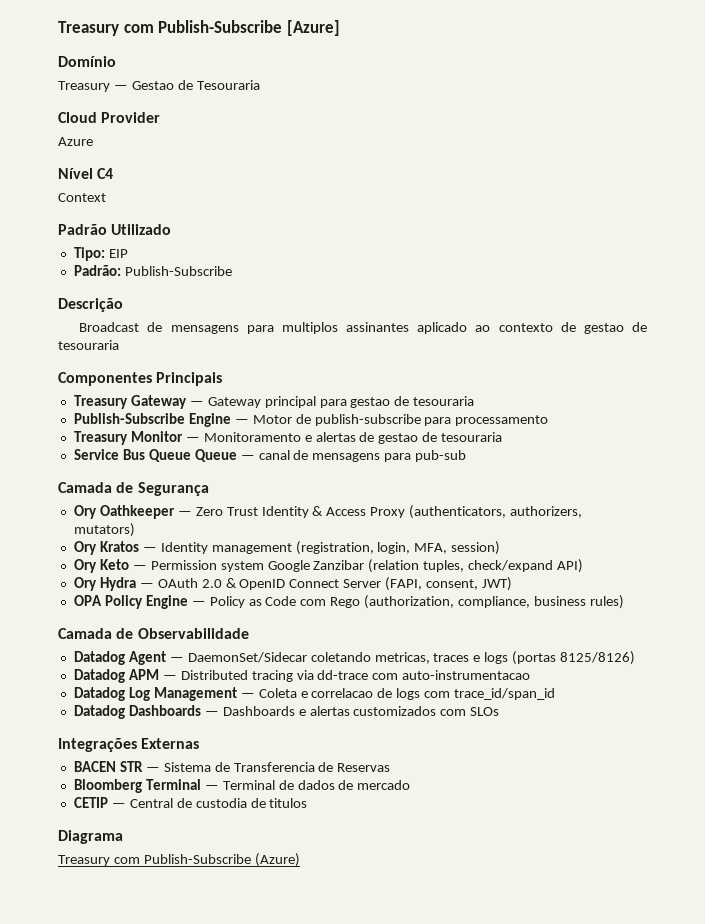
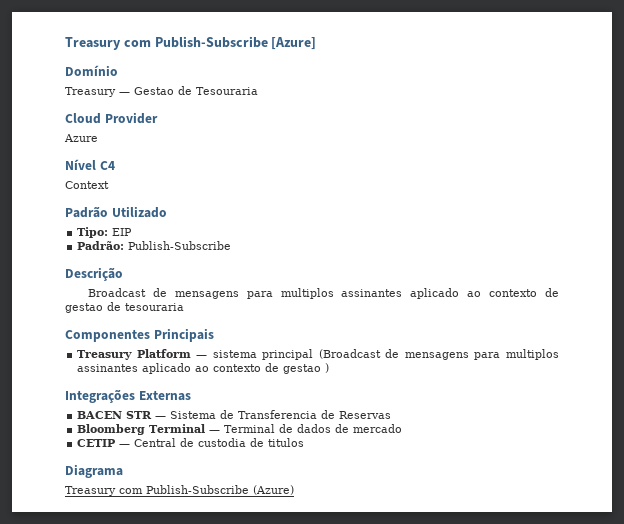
[130,395,475,409] [73,413,549,427] [73,431,503,445] [73,449,467,462] [58,482,209,496] [73,505,583,519] [73,523,135,537] [73,541,501,555] [73,559,584,573] [73,577,513,591] [73,595,624,609] [58,628,249,639] [73,651,636,665] [73,669,531,683] [73,687,556,701] [73,705,500,719] Gateway — Gateway principal para gestao de tesouraria // Publish-Subscribe Engine — Motor de publish-subscribe para processamento // Treasury Monitor — Monitoramento e alertas de gestao de tesouraria // Service Bus Queue Queue — canal de mensagens para pub-sub // Camada de Segurança // Ory Oathkeeper — Zero Trust Identity & Access Proxy (authenticators, authorizers, mutators) // Ory Kratos — Identity management (registration, login, MFA, session) // Ory Keto — Permission system Google Zanzibar (relation tuples, check/expand API) // Ory Hydra — OAuth 2.0 & OpenID Connect Server (FAPI, consent, JWT) // OPA Policy Engine — Policy as Code com Rego (authorization, compliance, business rules) // Camada de Observabilidade // Datadog Agent — DaemonSet/Sidecar coletando metricas, traces e logs (portas 8125/8126) // Datadog APM — Distributed tracing via dd-trace com auto-instrumentacao // Datadog Log Management — Coleta e correlacao de logs com trace_id/span_id // Datadog Dashboards — Dashboards e alertas customizados com SLOs -> [136,349,559,360] [77,363,330,374] Platform — sistema principal (Broadcast de mensagens para multiplos assinantes aplicado ao contexto de gestao )

